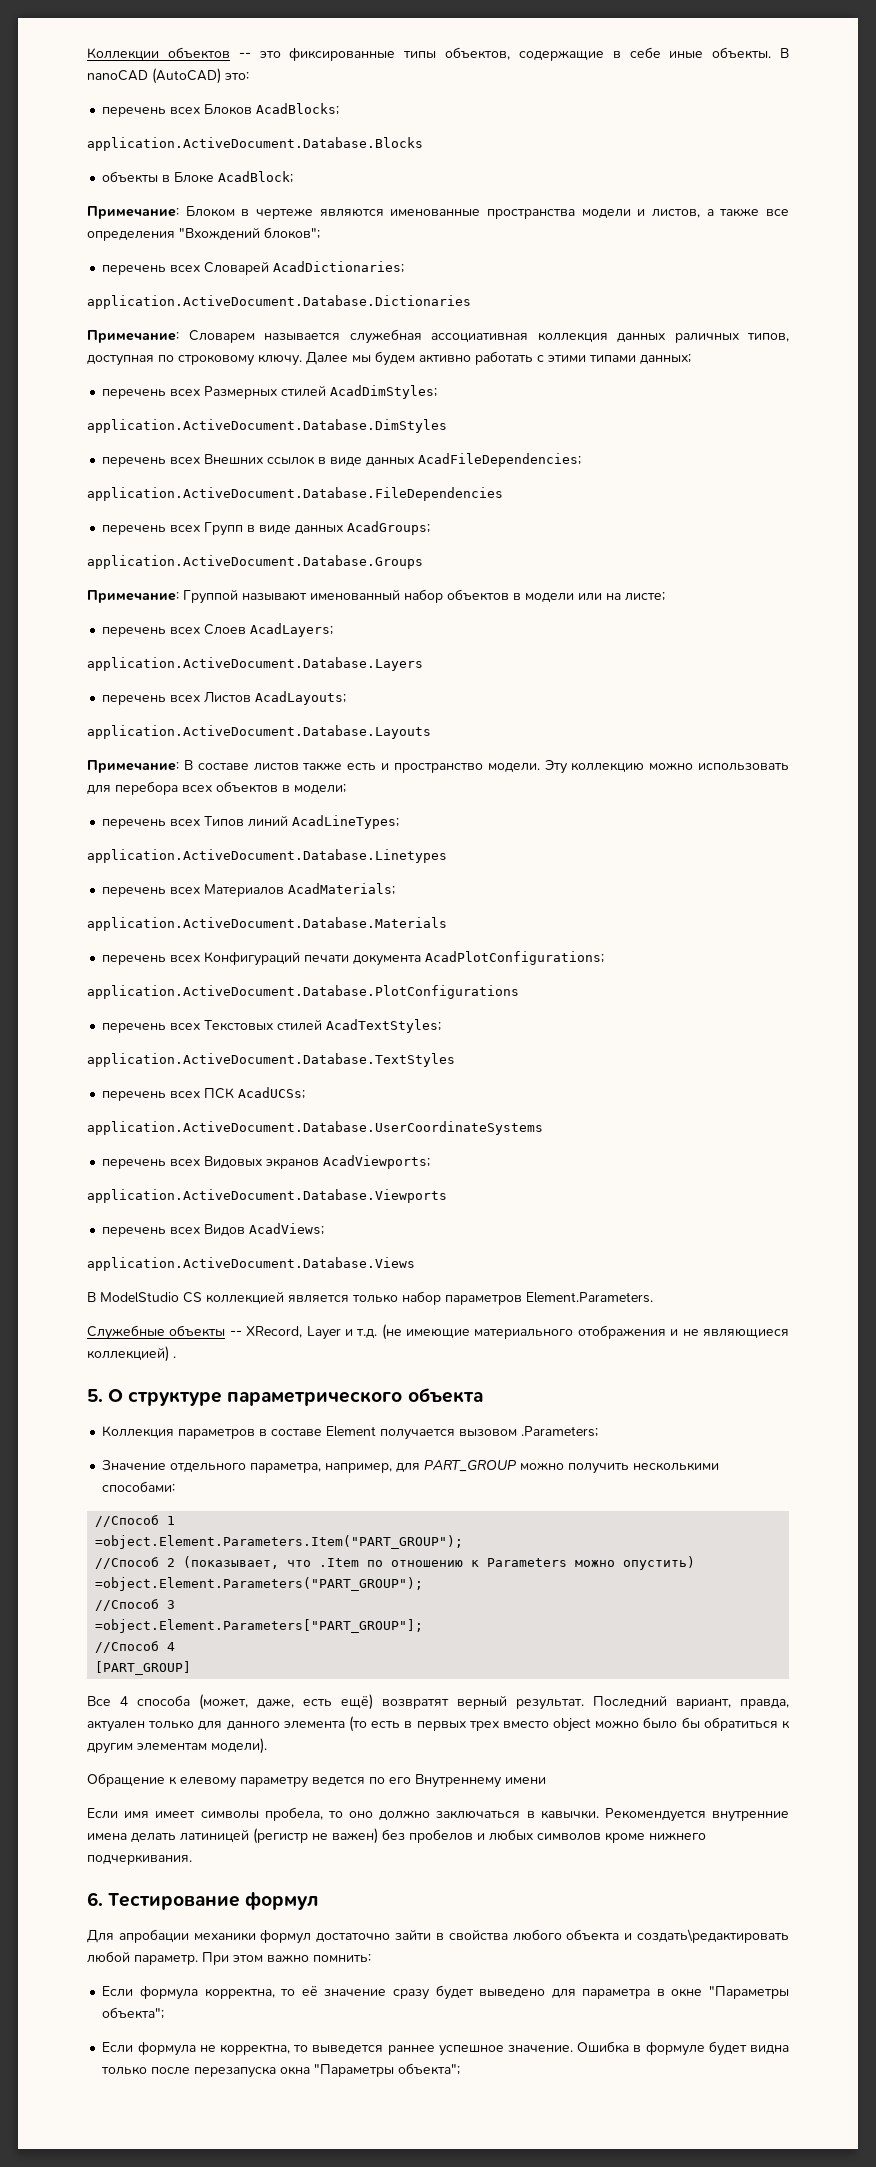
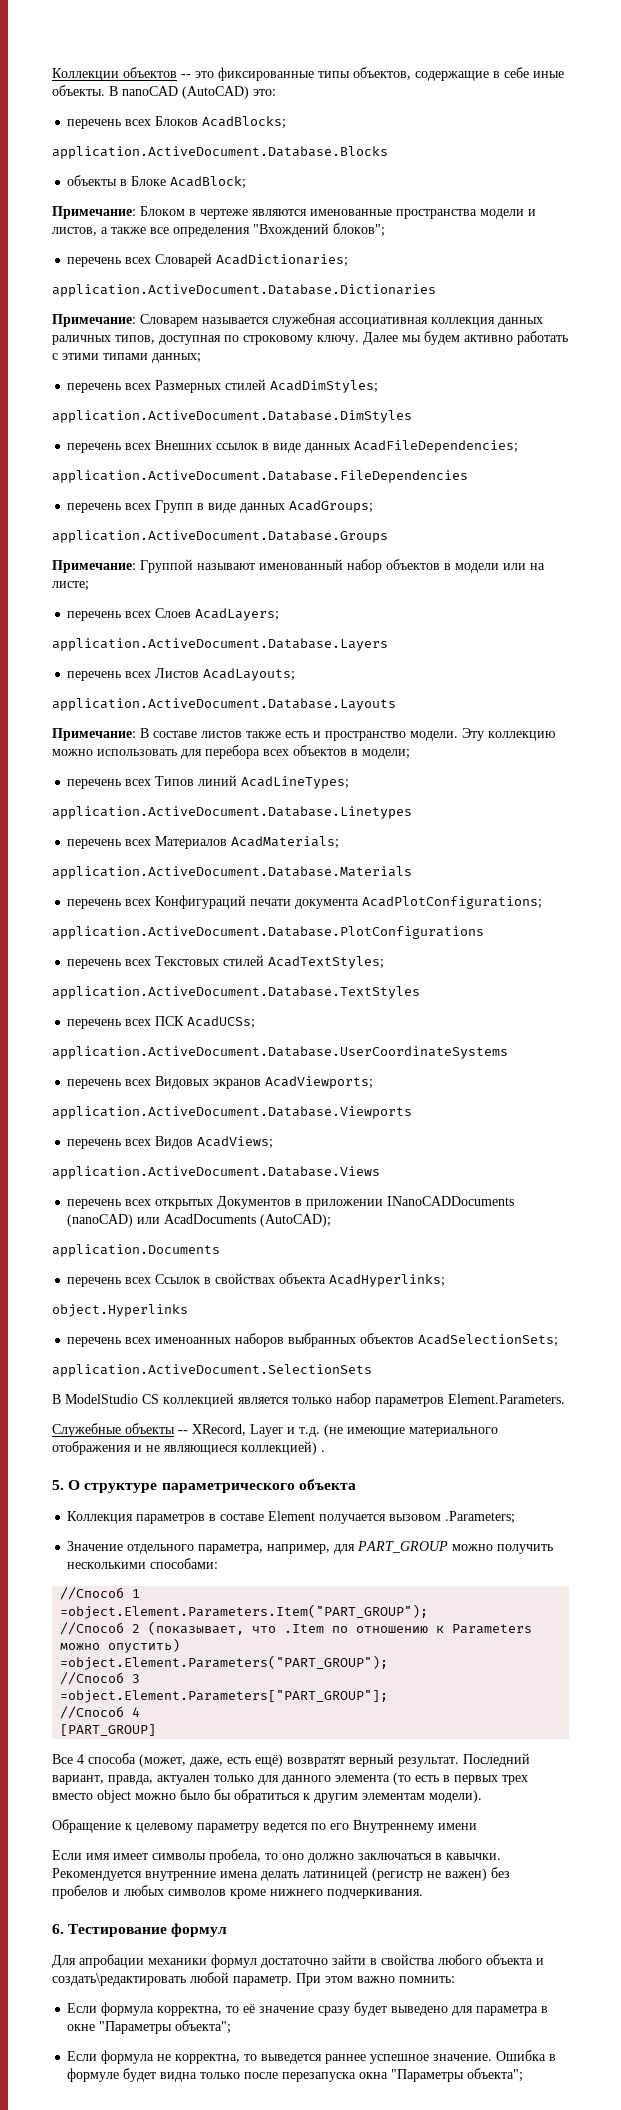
(415, 1264) none -> [67,1196,515,1209] [67,1214,332,1227] [52,1244,220,1257] [67,1273,446,1287] [52,1304,188,1317] [67,1333,559,1347] [52,1364,372,1377] // перечень всех открытых Документов в приложении INanoCADDocuments (nanoCAD) или AcadDocuments (AutoCAD); // application.Documents // перечень всех Ссылок в свойствах объекта AcadHyperlinks; // object.Hyperlinks // перечень всех именоанных наборов выбранных объектов AcadSelectionSets; // application.ActiveDocument.SelectionSets
[180,1777,237,1788] елевому -> [136,1823,193,1833] целевому

